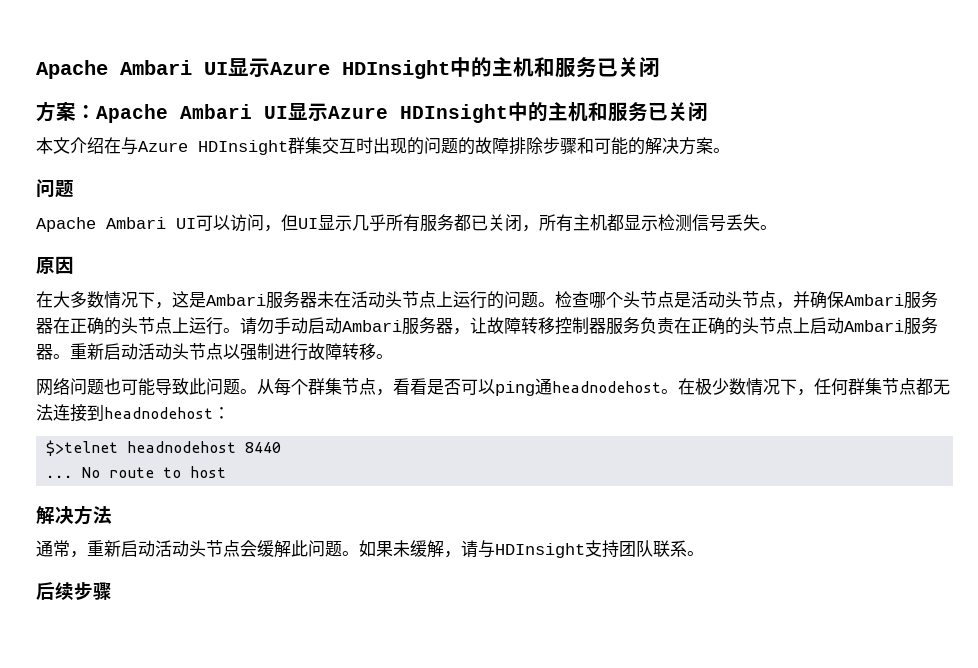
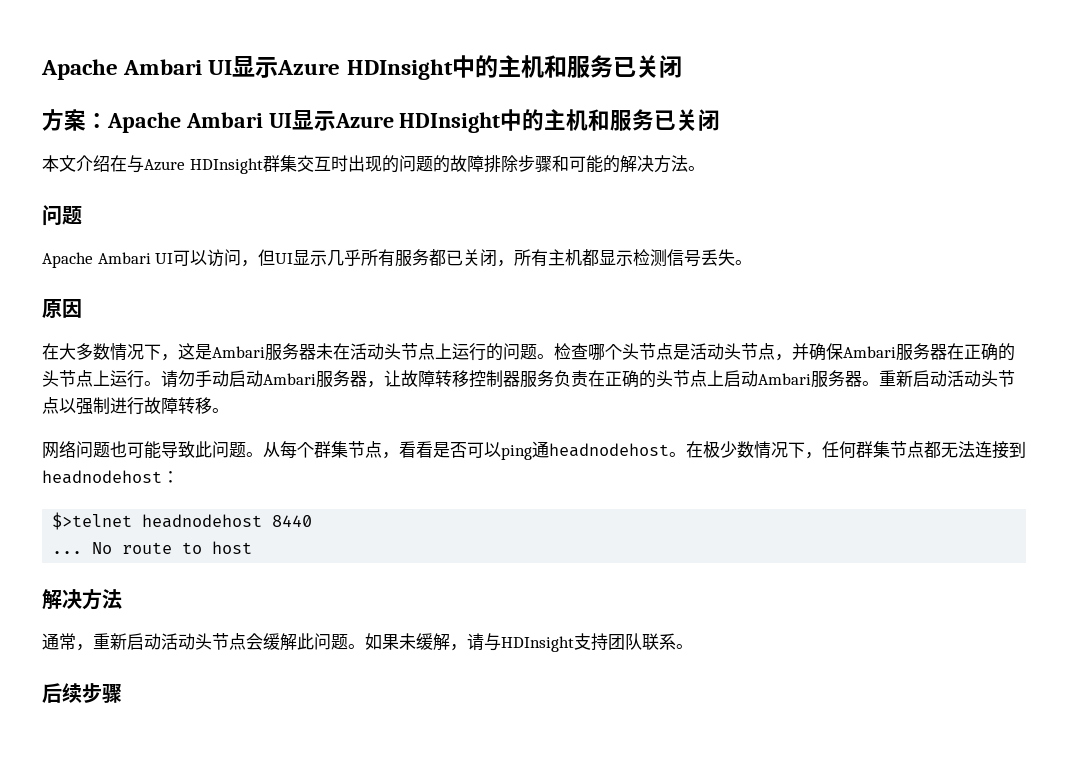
[696,137,713,154] 案 -> [670,155,688,172] 法

